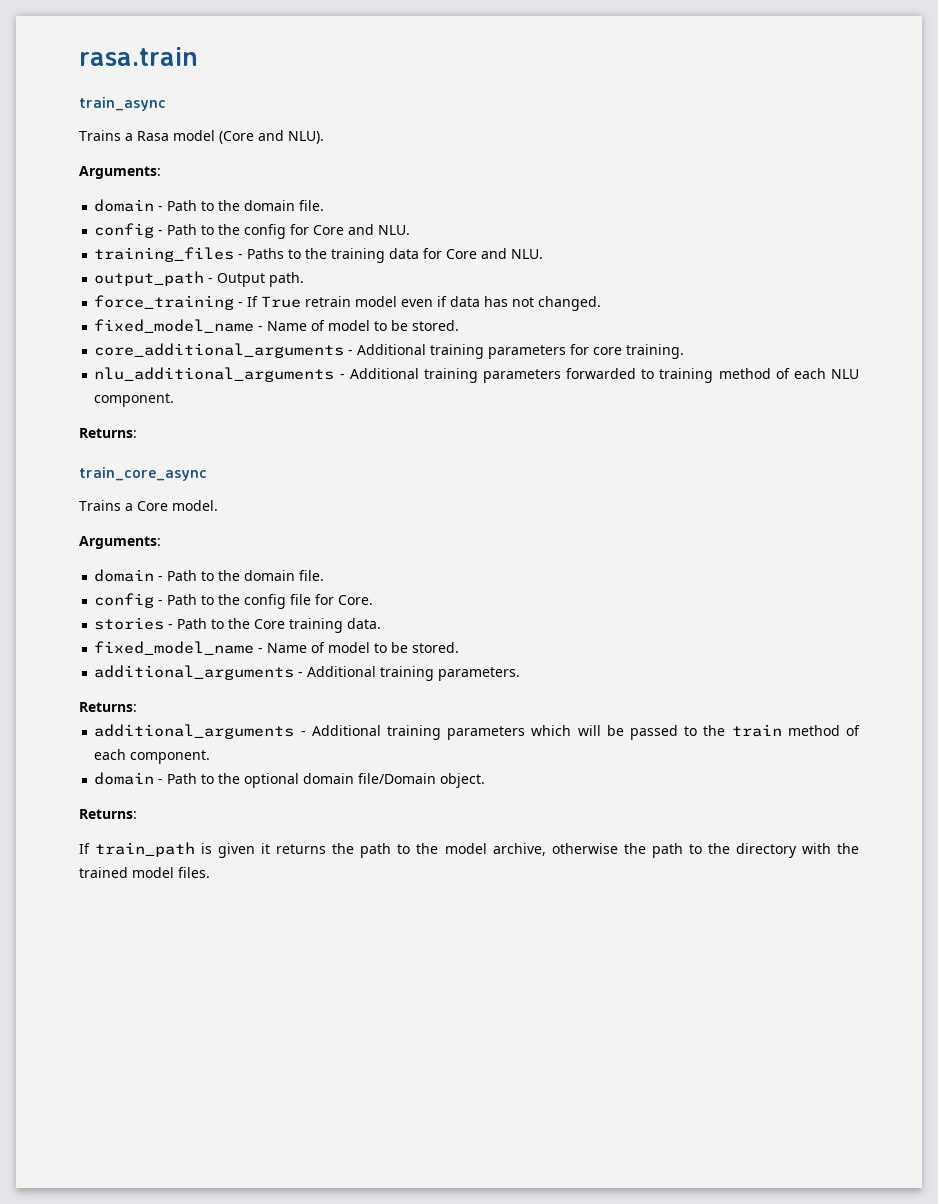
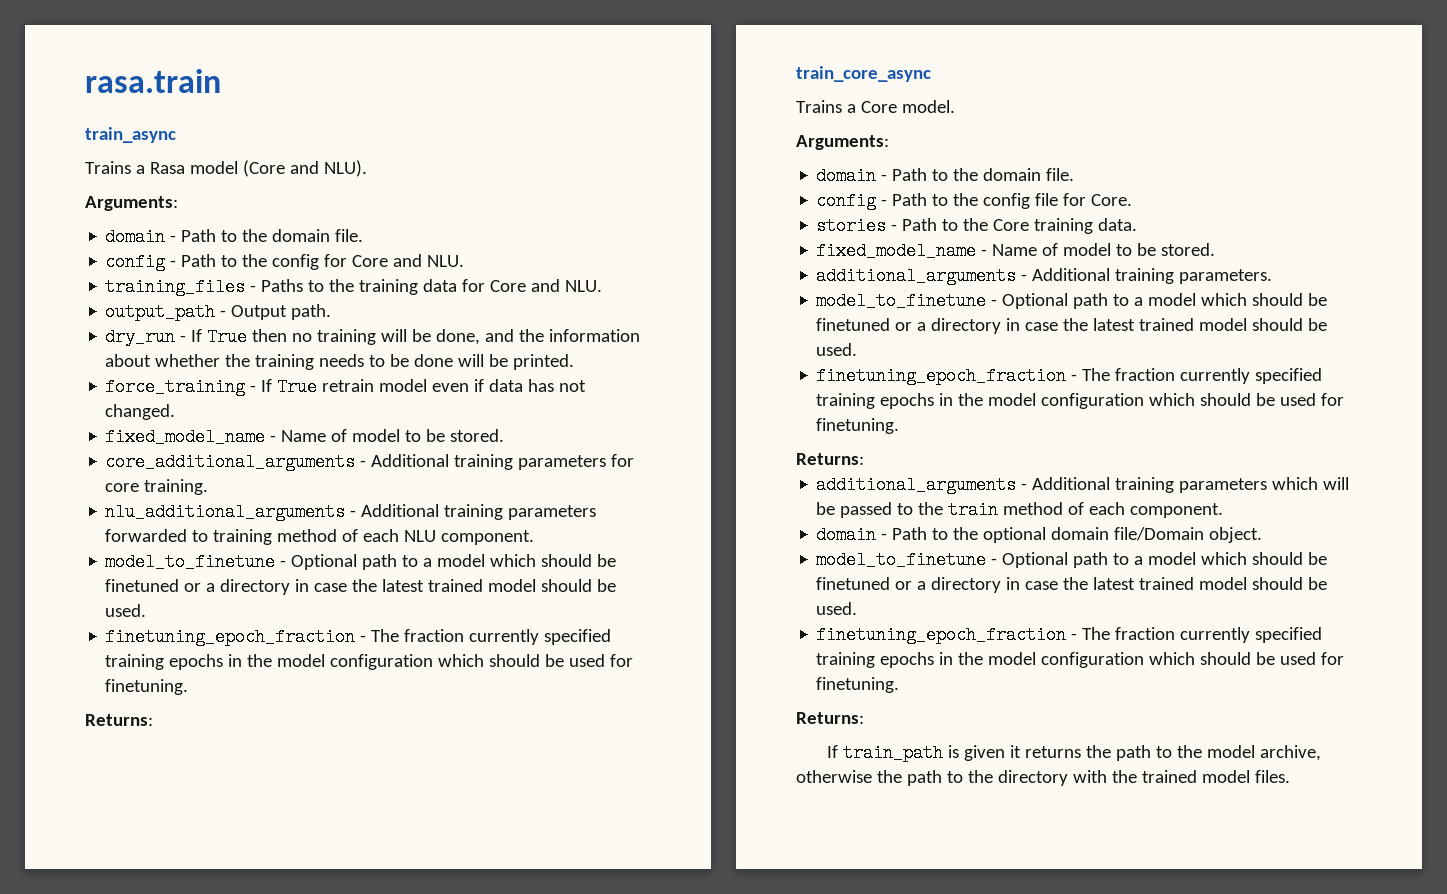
(305, 279) none -> [105,328,641,346] [105,354,575,370] // dry_run - If True then no training will be done, and the information about whether the training needs to be done will be printed.
(175, 400) none -> [105,553,617,571] [105,579,617,595] [105,604,147,617] [105,628,612,646] [105,654,634,670] [105,679,189,695] // model_to_finetune - Optional path to a model which should be finetuned or a directory in case the latest trained model should be used. // finetuning_epoch_fraction - The fraction currently specified training epochs in the model configuration which should be used for finetuning.
(521, 674) none -> [816,292,1328,310] [816,318,1328,334] [816,343,858,356] [816,367,1323,385] [816,393,1345,409] [816,418,900,434] // model_to_finetune - Optional path to a model which should be finetuned or a directory in case the latest trained model should be used. // finetuning_epoch_fraction - The fraction currently specified training epochs in the model configuration which should be used for finetuning.
(486, 780) none -> [816,551,1328,569] [816,577,1328,593] [816,602,858,615] [816,626,1323,644] [816,652,1345,668] [816,677,900,693] // model_to_finetune - Optional path to a model which should be finetuned or a directory in case the latest trained model should be used. // finetuning_epoch_fraction - The fraction currently specified training epochs in the model configuration which should be used for finetuning.

